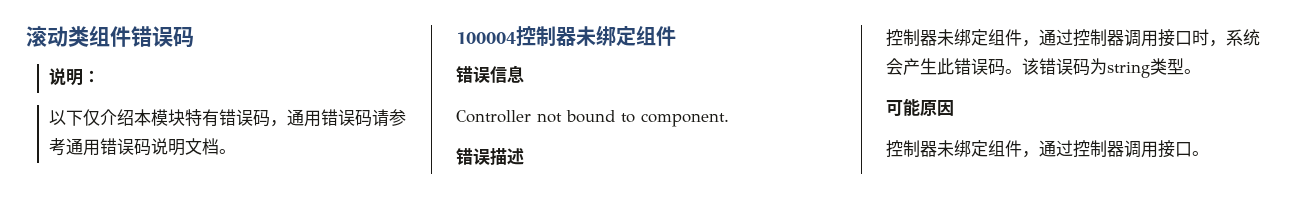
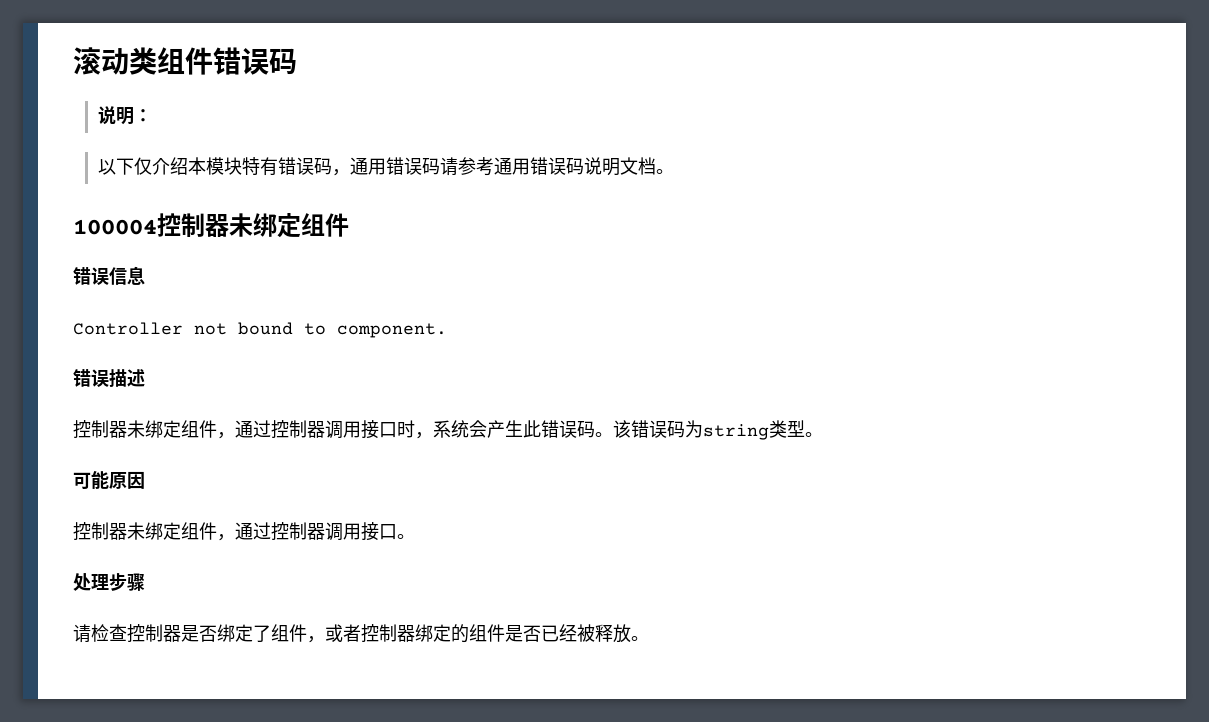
(1209, 153) none -> [73,573,145,591] [73,624,649,643] // 处理步骤 // 请检查控制器是否绑定了组件，或者控制器绑定的组件是否已经被释放。

